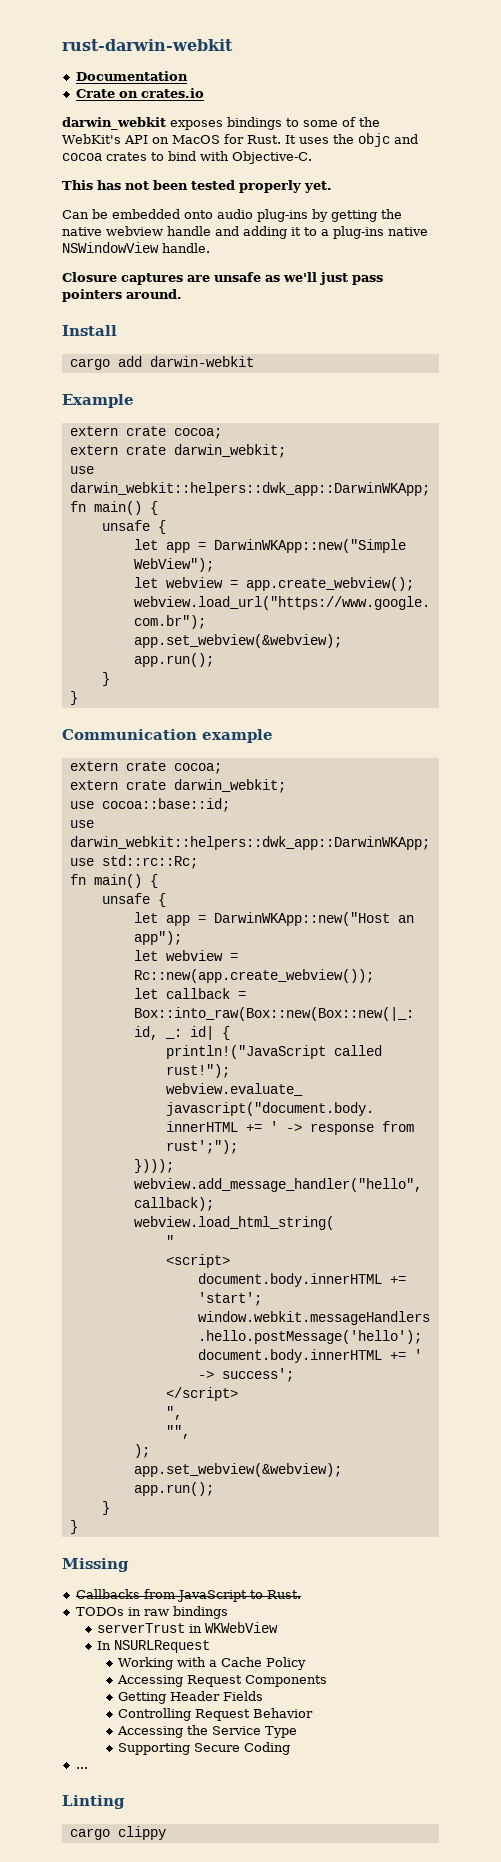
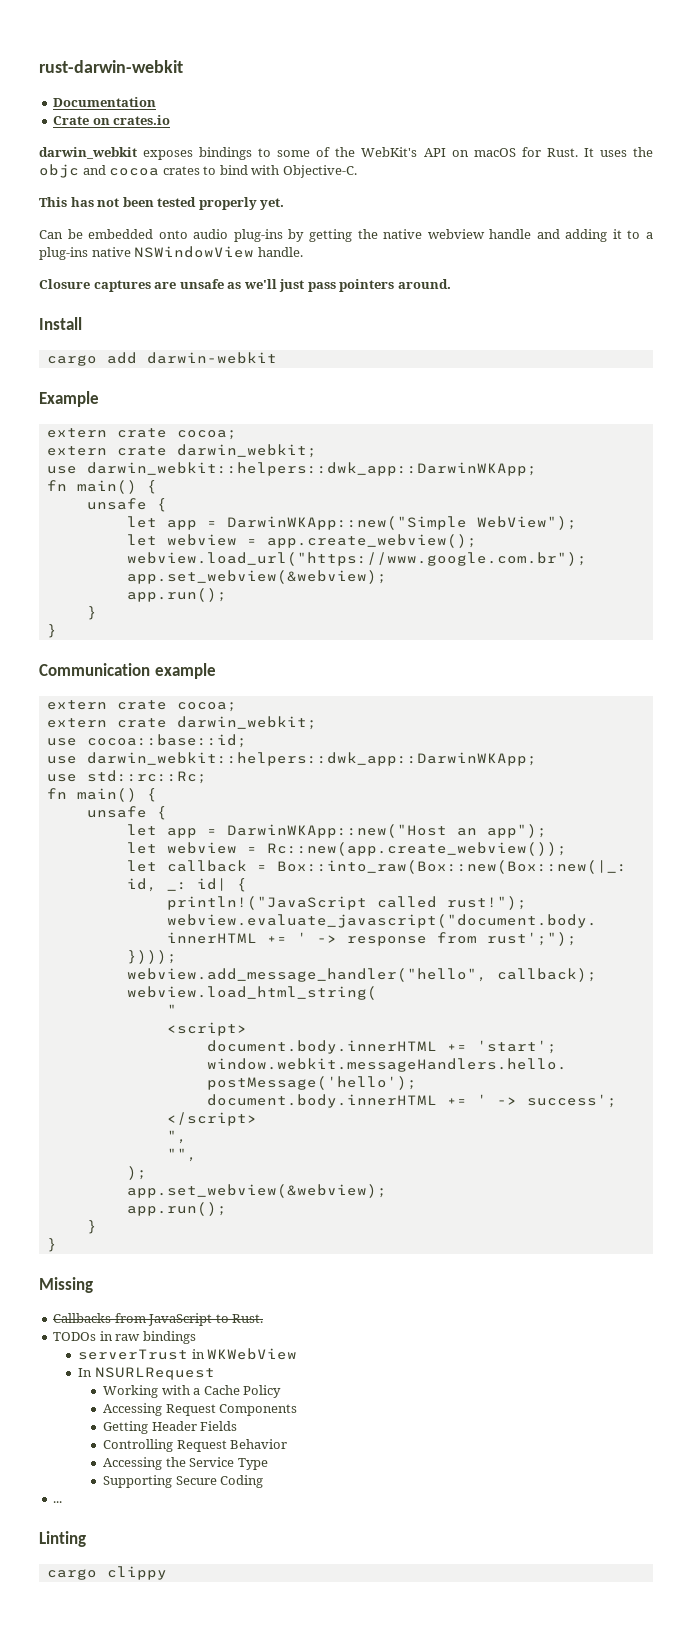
[171,135,220,144] MacOS -> [473,148,516,157] macOS

